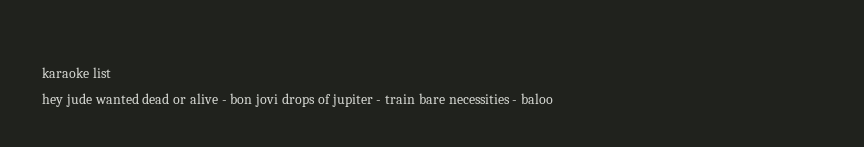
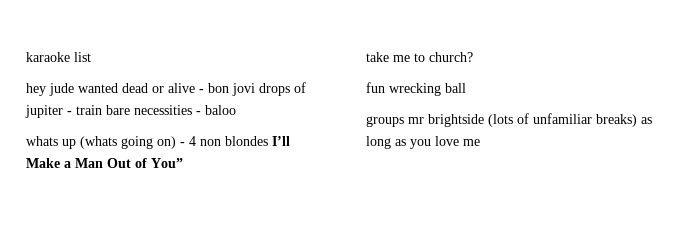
(554, 98) none -> [26,136,290,149] [26,158,183,168] [366,52,473,62] [366,82,466,96] [366,113,652,127] [366,136,480,149] // whats up (whats going on) - 4 non blondes I’ll Make a Man Out of You” // take me to church? // fun wrecking ball // groups mr brightside (lots of unfamiliar breaks) as long as you love me

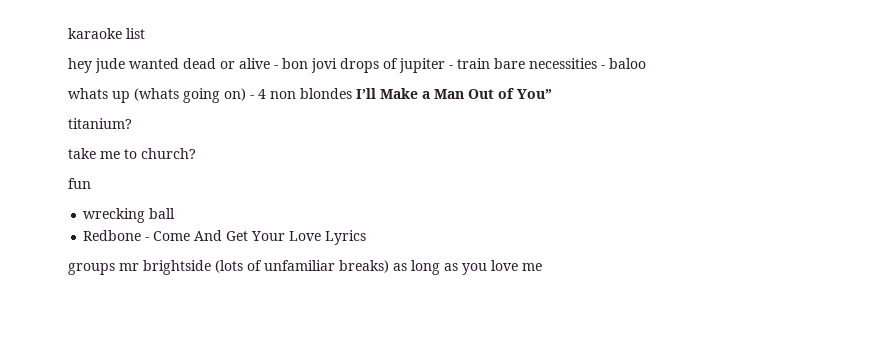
(183, 163) none -> [68,118,132,129] // titanium?
(385, 87) none -> (91, 183) //
(466, 88) none -> [83,230,367,245] // Redbone - Come And Get Your Love Lyrics

